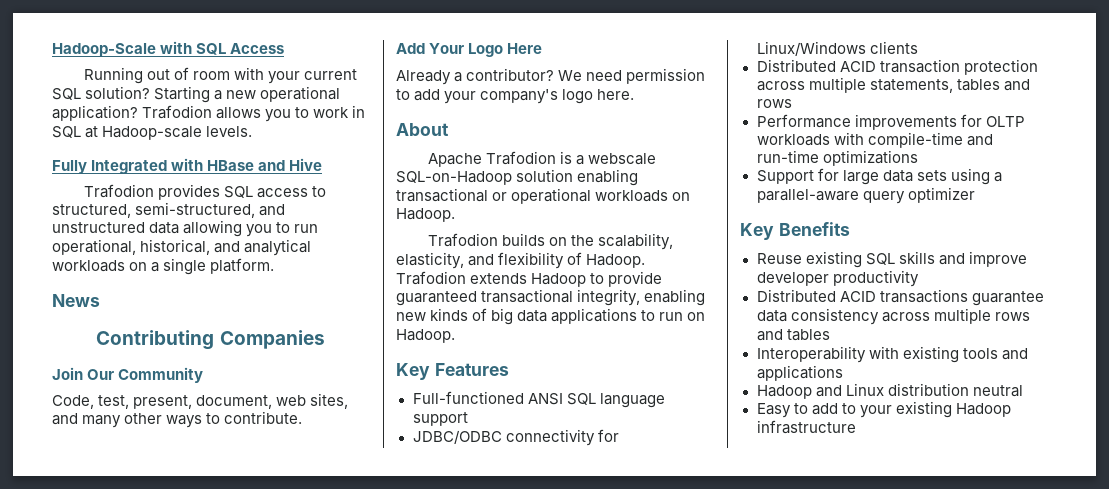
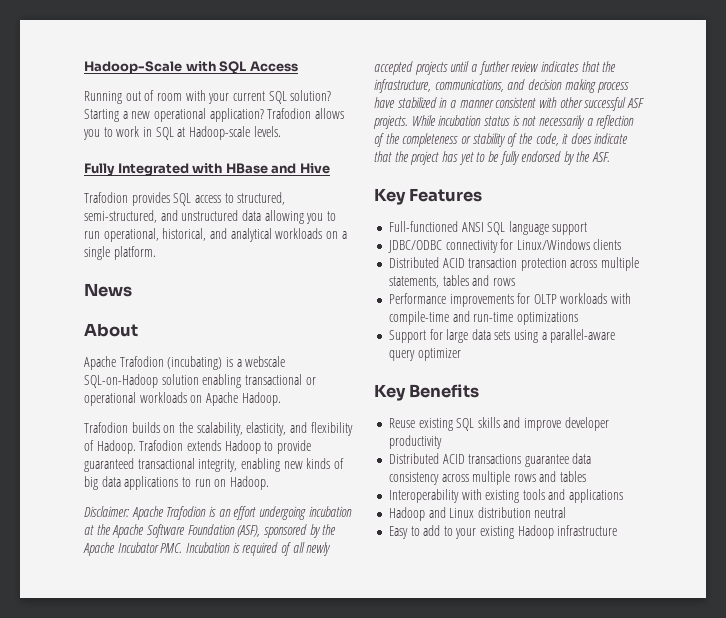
[96,330,325,350] [52,367,204,383] [52,393,349,409] [52,411,303,428] [396,43,543,57] [396,68,706,85] [396,89,635,104] // Contributing Companies // Join Our Community // Code, test, present, document, web sites, and many other ways to contribute. // Add Your Logo Here // Already a contributor? We need permission to add your company's logo here. -> (132, 290) none
(556, 158) none -> [167,356,223,370] (incubating)
(691, 196) none -> [205,392,238,406] Apache
(455, 336) none -> [84,506,352,520] [84,524,337,538] [83,542,332,556] [374,61,617,75] [374,79,630,93] [374,97,644,111] [373,115,635,129] [374,133,629,147] [374,151,611,165] // Disclaimer: Apache Trafodion is an effort undergoing incubation at the Apache Software Foundation (ASF), sponsored by the Apache Incubator PMC. Incubation is required of all newly accepted projects until a further review indicates that the infrastructure, communications, and decision making process have stabilized in a manner consistent with other successful ASF projects. While incubation status is not necessarily a reflection of the completeness or stability of the code, it does indicate that the project has yet to be fully endorsed by the ASF.

